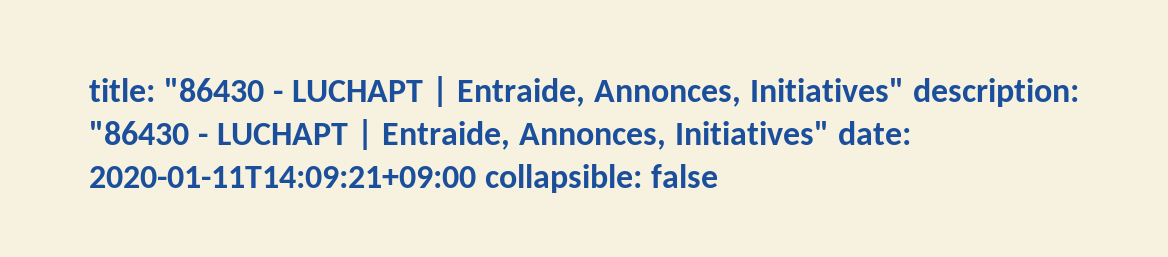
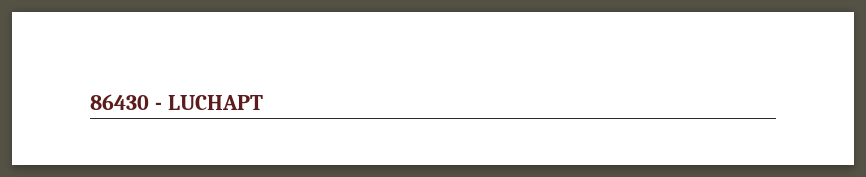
[89,76,1080,107] [89,119,912,150] [89,164,719,193] title: "86430 - LUCHAPT | Entraide, Annonces, Initiatives" description: "86430 - LUCHAPT | Entraide, Annonces, Initiatives" date: 2020-01-11T14:09:21+09:00 collapsible: false -> [90,94,263,110] 86430 - LUCHAPT

